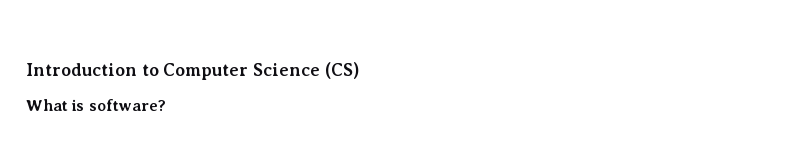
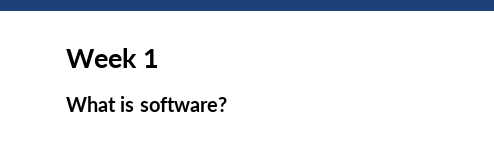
[26,62,359,80] Introduction to Computer Science (CS) -> [66,48,160,68] Week 1

